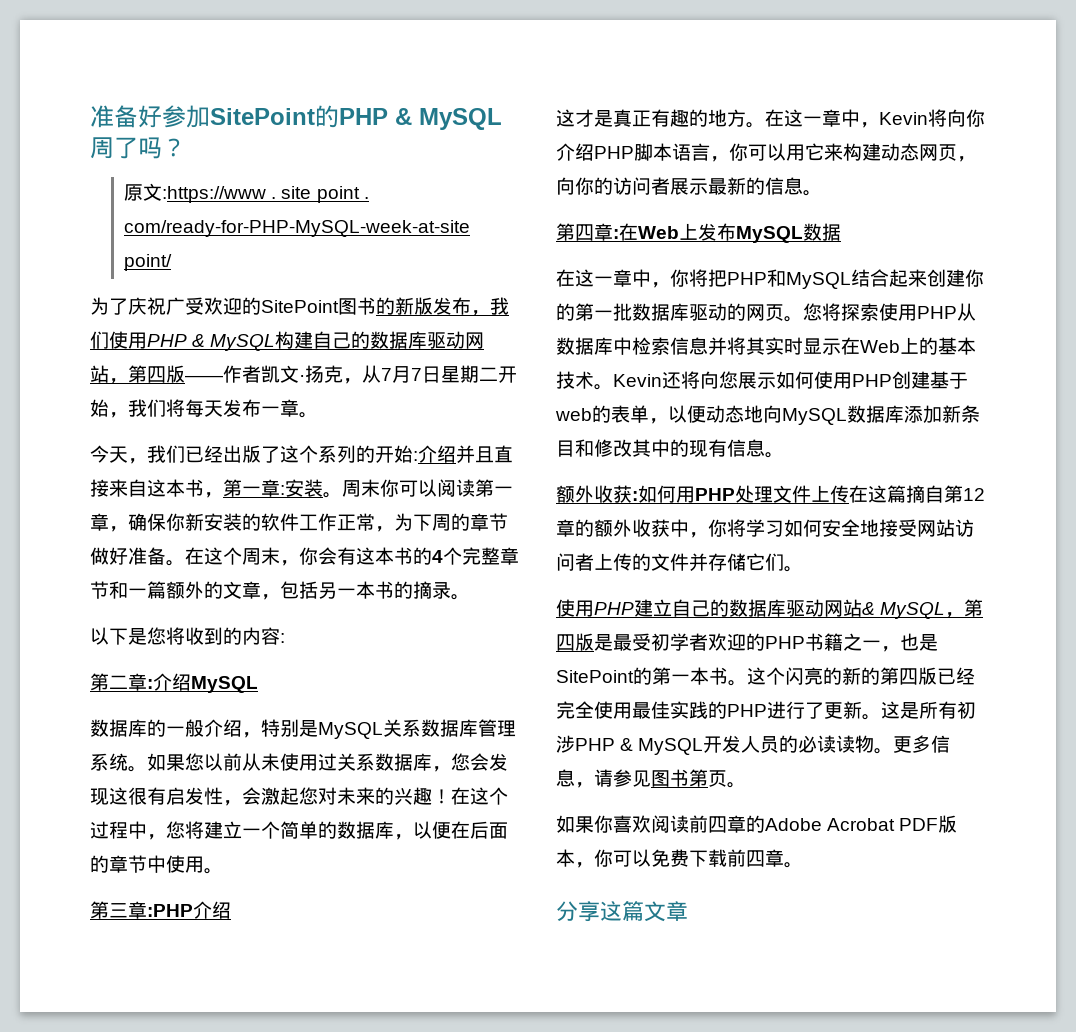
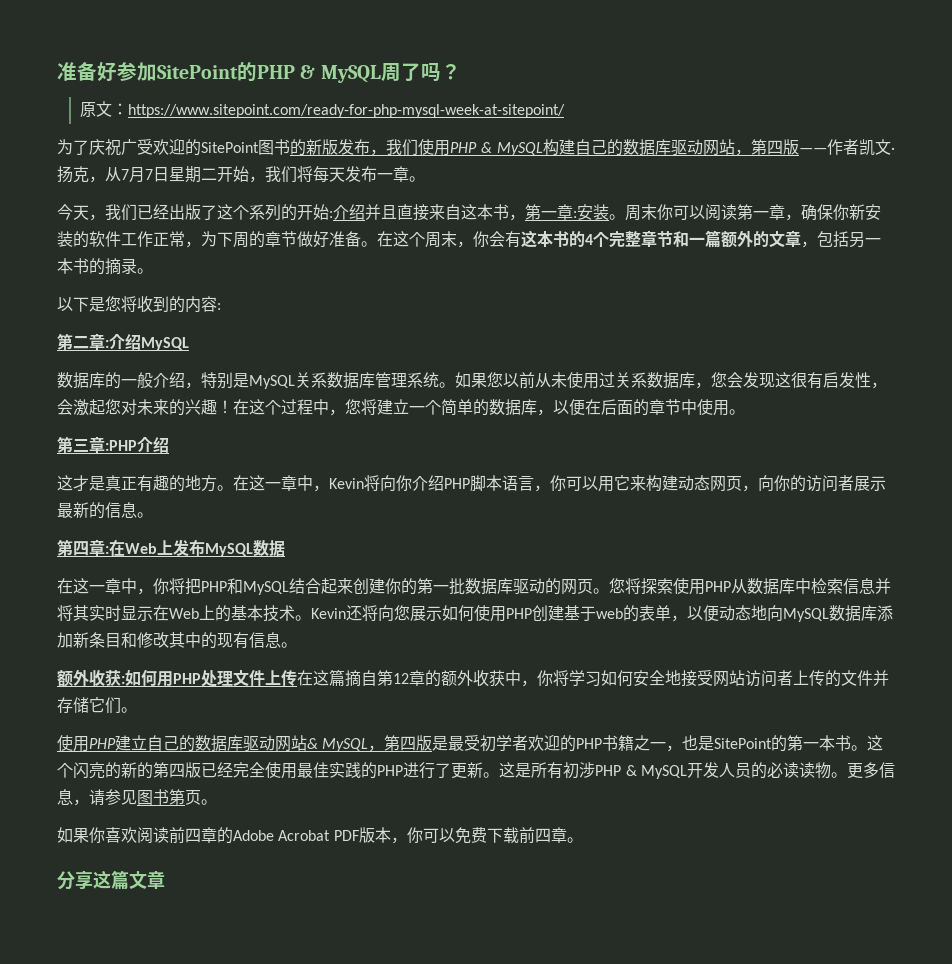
[162,186,369,203] [124,220,471,237] [124,254,173,271] :https://www . site point . com/ready-for-PHP-MySQL-week-at-site point/ -> [111,103,565,118] ：https://www.sitepoint.com/ready-for-php-mysql-week-at-sitepoint/

